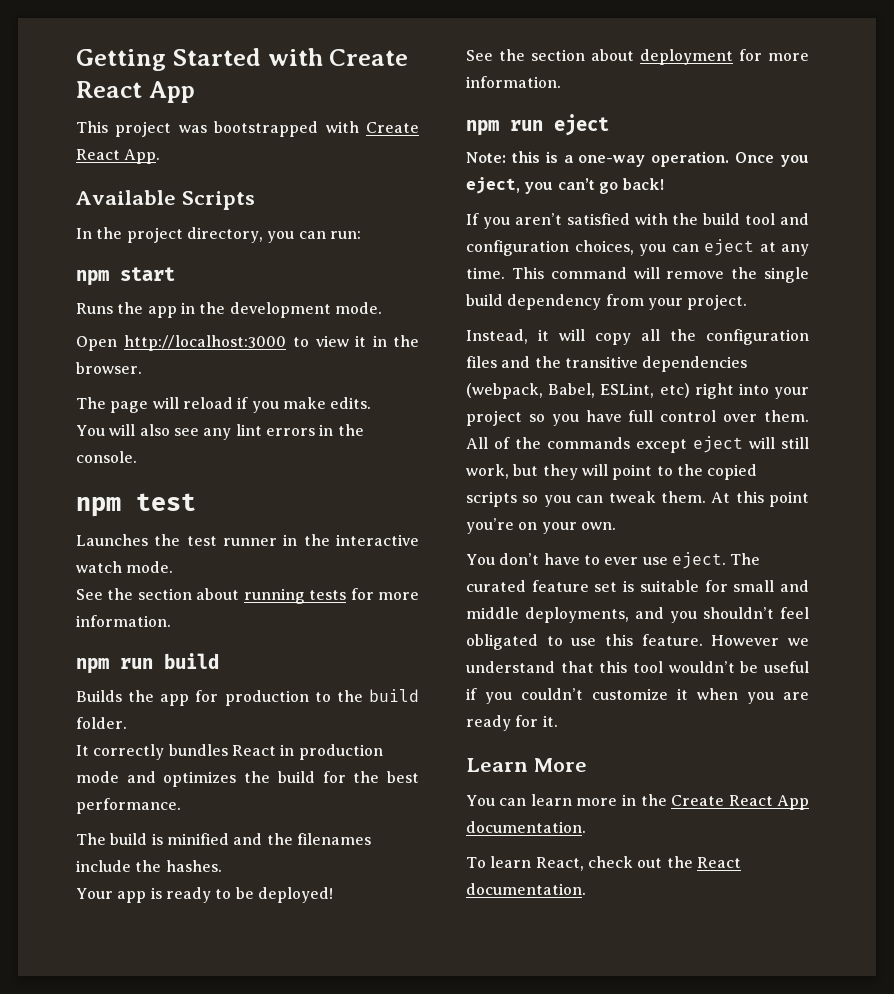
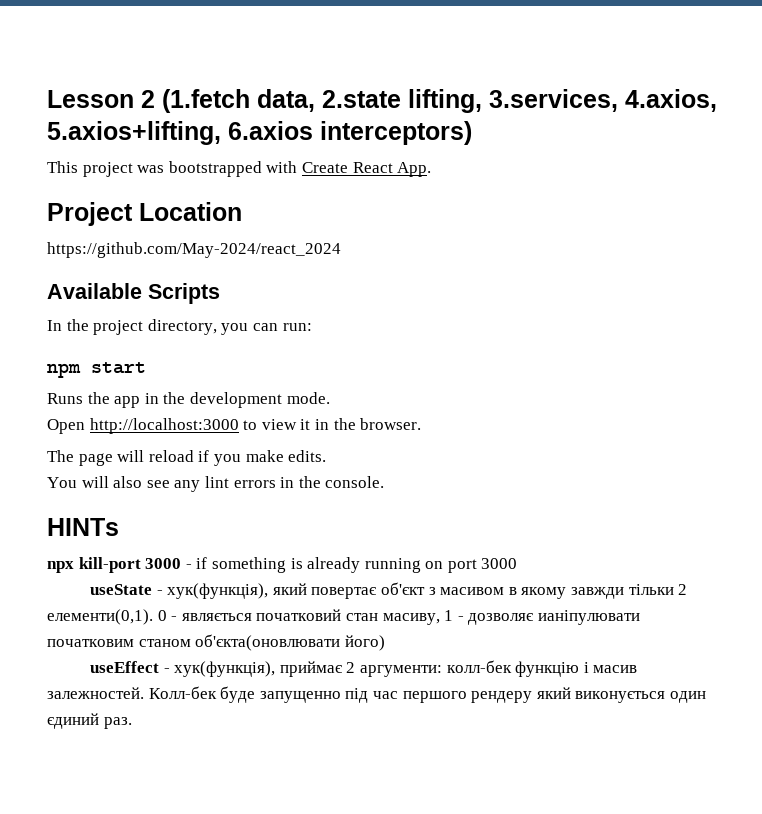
[76,48,409,71] [76,81,195,103] Getting Started with Create React App -> [47,89,717,113] [47,121,472,145] Lesson 2 (1.fetch data, 2.state lifting, 3.services, 4.axios, 5.axios+lifting, 6.axios interceptors)
(161, 156) none -> [47,202,242,226] [47,242,341,258] // Project Location // https://github.com/May-2024/react_2024
[76,493,196,517] [76,534,419,546] [76,561,174,573] [76,588,419,604] [76,615,171,627] [76,653,219,674] [76,689,419,706] [76,717,127,729] [76,744,383,760] [76,771,420,787] [76,798,181,814] [76,833,371,845] [76,860,222,872] [76,887,333,903] [466,49,809,65] [466,76,561,88] [466,114,609,136] [466,151,809,167] [466,177,665,194] [466,213,809,229] [466,239,809,256] [466,267,809,283] [466,294,748,310] [466,329,809,345] [466,356,748,372] [466,383,809,399] [466,410,809,426] [466,436,809,453] [466,464,758,480] [466,491,809,507] [466,518,616,534] [466,552,761,569] [466,580,809,592] [466,607,809,623] [466,634,809,650] [466,661,809,673] [466,688,809,704] [466,715,558,731] [466,758,587,772] [466,794,809,810] [466,821,586,833] [466,856,741,871] [466,883,586,895] npm test // Launches the test runner in the interactive watch mode. // See the section about running tests for more information. // npm run build // Builds the app for production to the build folder. // It correctly bundles React in production mode and optimizes the build for the best performance. // The build is minified and the filenames include the hashes. // Your app is ready to be deployed! // See the section about deployment for more information. // npm run eject // Note: this is a one-way operation. Once you eject, you can’t go back! // If you aren’t satisfied with the build tool and configuration choices, you can eject at any time. This command will remove the single build dependency from your project. // Instead, it will copy all the configuration files and the transitive dependencies (webpack, Babel, ESLint, etc) right into your project so you have full control over them. All of the commands except eject will still work, but they will point to the copied scripts so you can tweak them. At this point you’re on your own. // You don’t have to ever use eject. The curated feature set is suitable for small and middle deployments, and you shouldn’t feel obligated to use this feature. However we understand that this tool wouldn’t be useful if you couldn’t customize it when you are ready for it. // Learn More // You can learn more in the Create React App documentation. // To learn React, check out the React documentation. -> [47,518,119,536] [47,557,518,573] [90,582,688,599] [47,609,640,625] [47,634,385,651] [90,660,638,677] [47,686,706,703] [47,713,132,729] HINTs // npx kill-port 3000 - if something is already running on port 3000 // useState - хук(функція), який повертає об'єкт з масивом в якому завжди тільки 2 елементи(0,1). 0 - являється початковий стан масиву, 1 - дозволяє ианіпулювати початковим станом об'єкта(оновлювати його) // useEffect - хук(функція), приймає 2 аргументи: колл-бек функцію і масив залежностей. Колл-бек буде запущенно під час першого рендеру який виконується один єдиний раз.

